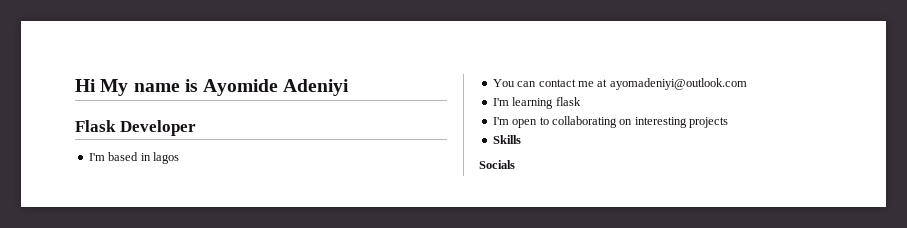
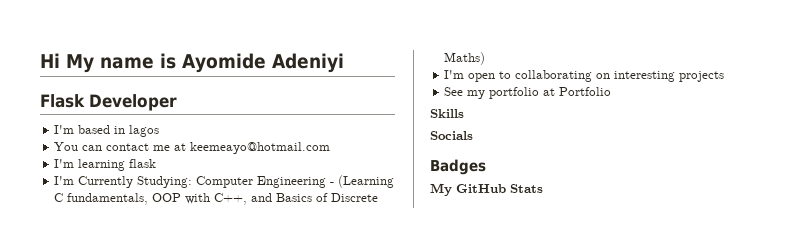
[609,78,747,90] ayomadeniyi@outlook.com -> [190,142,331,154] keemeayo@hotmail.com
(581, 101) none -> [54,175,395,188] [54,193,379,205] [444,52,486,65] // I'm Currently Studying: Computer Engineering - (Learning C fundamentals, OOP with C++, and Basics of Discrete Maths)
[492,135,521,144] [479,160,515,169] Skills // Socials -> [444,87,612,99] [430,109,464,118] [430,131,473,140] [430,159,486,175] [430,183,543,196] See my portfolio at Portfolio // Skills // Socials // Badges // My GitHub Stats

